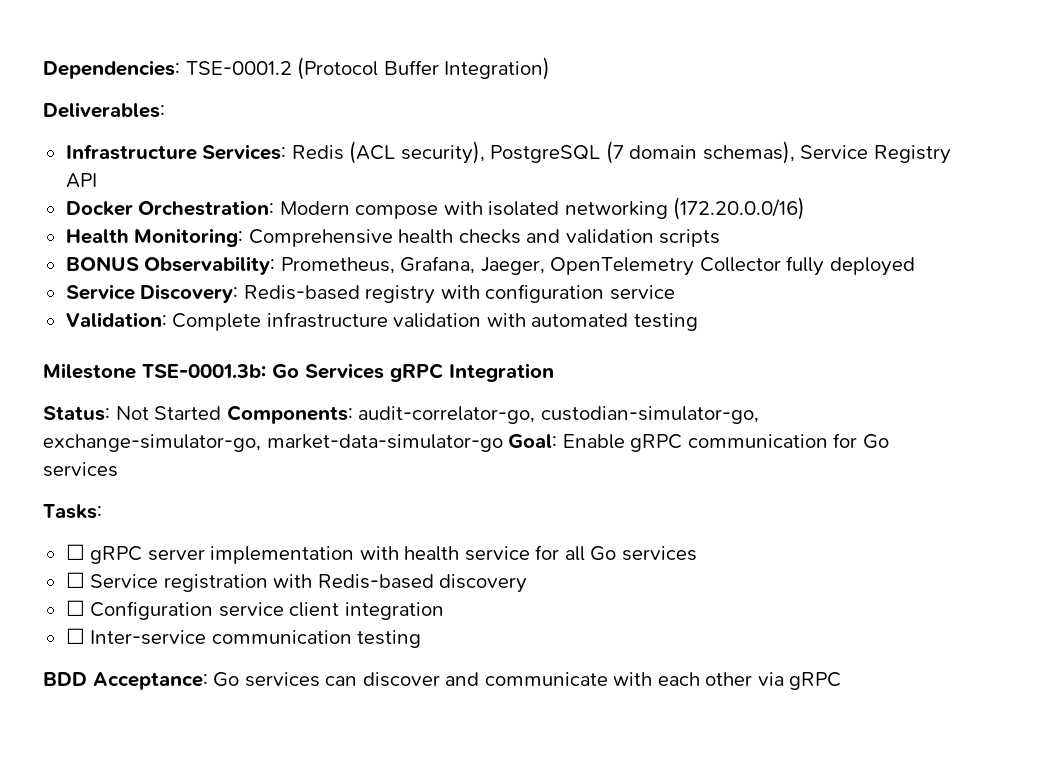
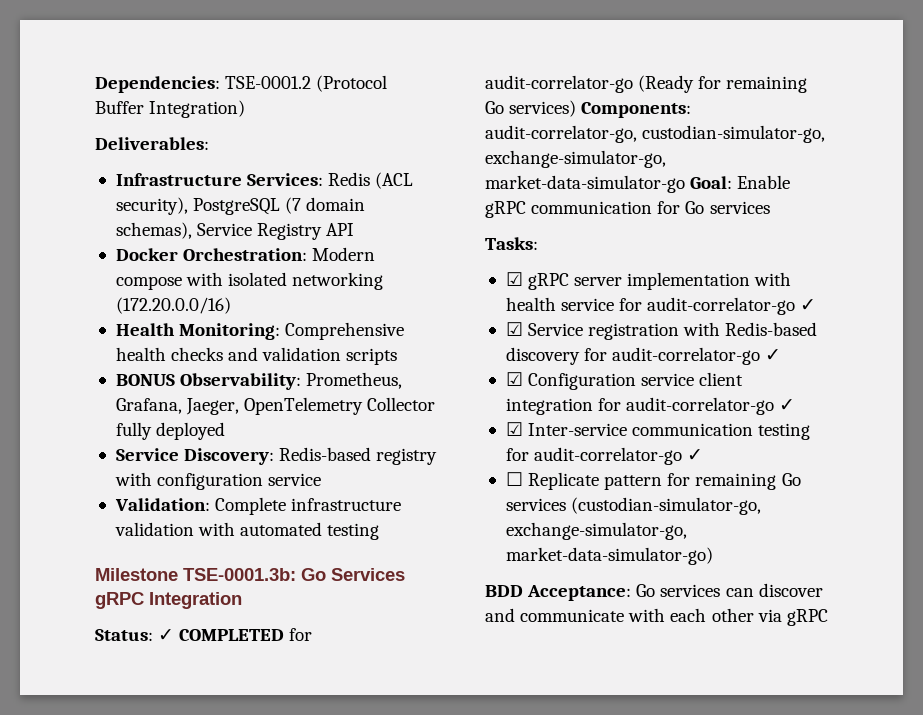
[115,406,222,420] Not Started -> [158,628,313,641] [485,75,808,93] [485,100,577,117] ✓ COMPLETED for audit-correlator-go (Ready for remaining Go services)
[65,544,85,560] ☐ -> [505,272,523,286] ☑
[564,546,697,561] [65,572,85,588] all Go services // ☐ -> [647,297,817,315] [505,322,523,336] audit-correlator-go ✓ // ☑
[65,600,85,616] // ☐ -> [584,347,782,365] [505,372,523,386] for audit-correlator-go ✓ // ☑
[65,628,85,644] // ☐ -> [598,397,796,415] [505,422,523,436] for audit-correlator-go ✓ // ☑
(422, 639) none -> [505,447,704,465] [505,472,801,490] [505,497,762,515] [505,522,687,540] [505,547,713,565] for audit-correlator-go ✓ // ☐ Replicate pattern for remaining Go services (custodian-simulator-go, exchange-simulator-go, market-data-simulator-go)

